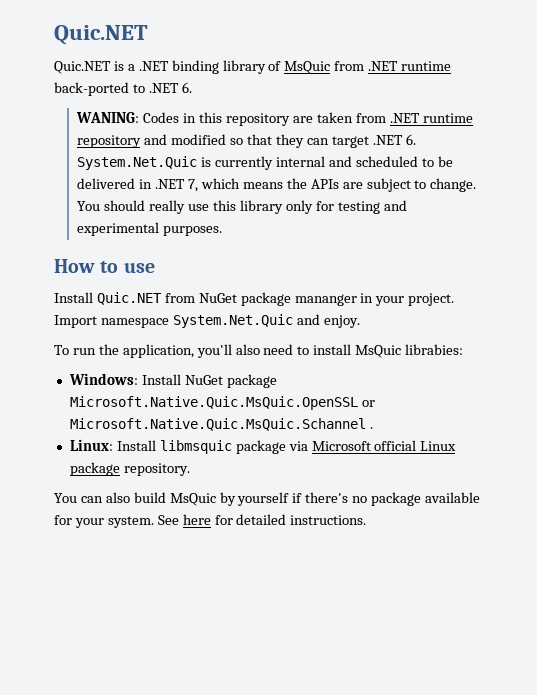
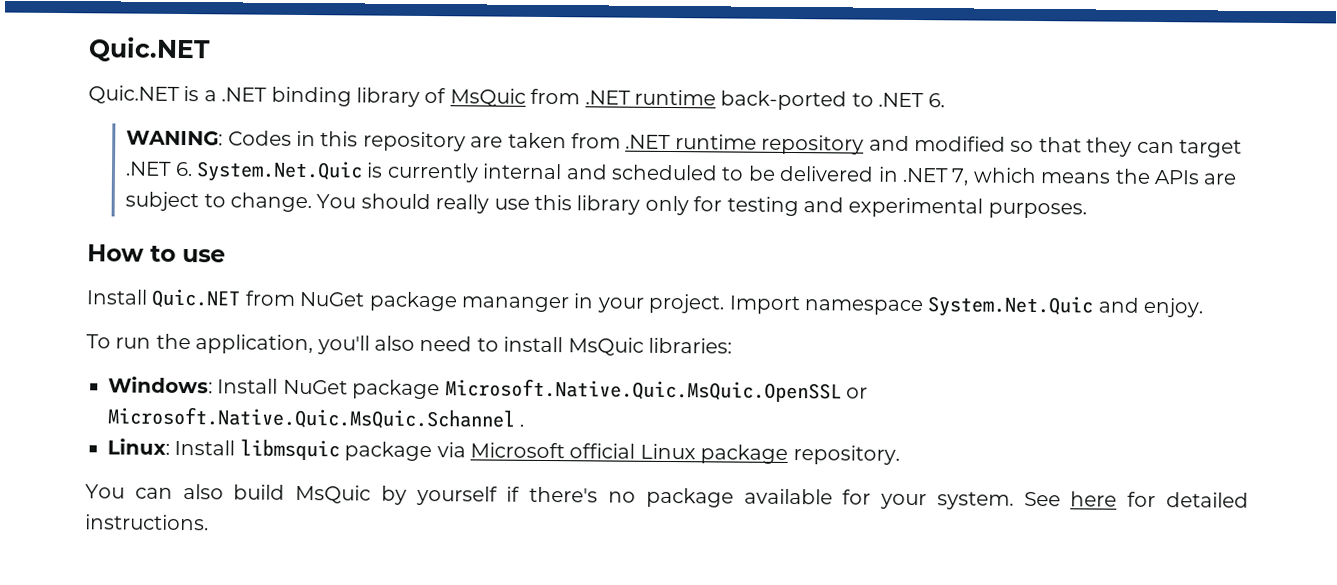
[405,344,464,355] librabies: -> [647,337,732,354] libraries:

